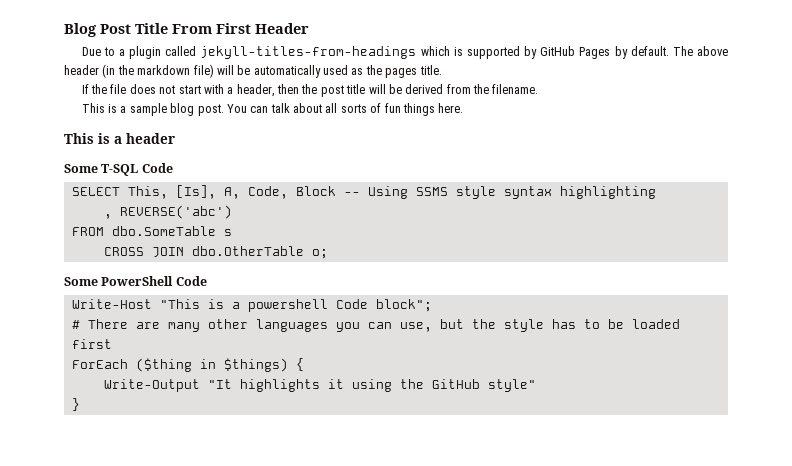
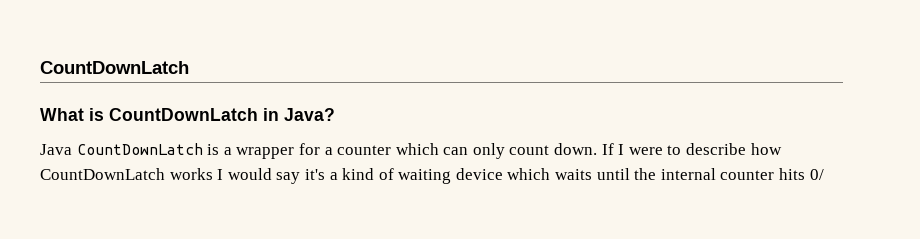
[64,23,309,37] [81,46,728,59] [64,64,442,78] [81,84,539,97] [81,103,464,116] [64,133,175,144] [64,163,173,176] [71,185,656,199] [103,205,232,219] [71,226,232,236] [103,246,328,259] [64,276,207,286] [71,299,432,312] [71,319,680,332] [71,339,112,349] [71,358,304,372] [103,379,536,392] [71,398,80,411] Blog Post Title From First Header // Due to a plugin called jekyll-titles-from-headings which is supported by GitHub Pages by default. The above header (in the markdown file) will be automatically used as the pages title. // If the file does not start with a header, then the post title will be derived from the filename. // This is a sample blog post. You can talk about all sorts of fun things here. // This is a header // Some T-SQL Code // SELECT This, [Is], A, Code, Block -- Using SSMS style syntax highlighting // , REVERSE('abc') // FROM dbo.SomeTable s // CROSS JOIN dbo.OtherTable o; // Some PowerShell Code // Write-Host "This is a powershell Code block"; // # There are many other languages you can use, but the style has to be loaded first // ForEach ($thing in $things) { // Write-Output "It highlights it using the GitHub style" // } -> [40,61,189,74] [40,108,335,121] [40,143,782,159] [40,168,824,184] CountDownLatch // What is CountDownLatch in Java? // Java CountDownLatch is a wrapper for a counter which can only count down. If I were to describe how CountDownLatch works I would say it's a kind of waiting device which waits until the internal counter hits 0/

